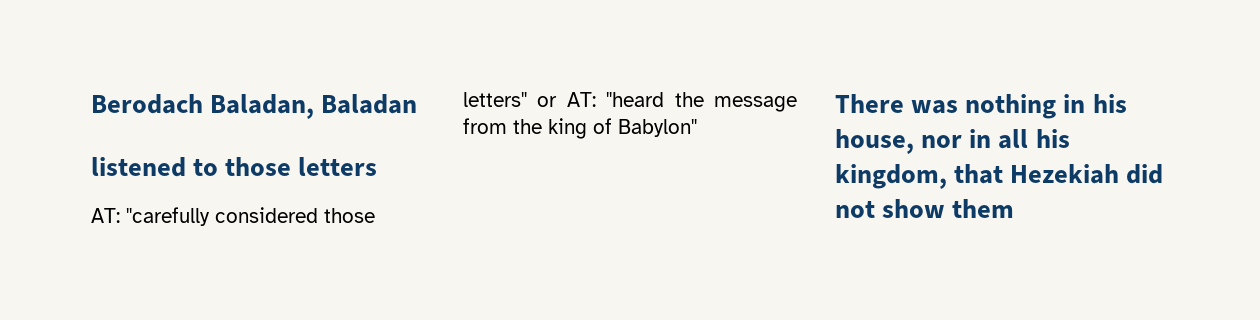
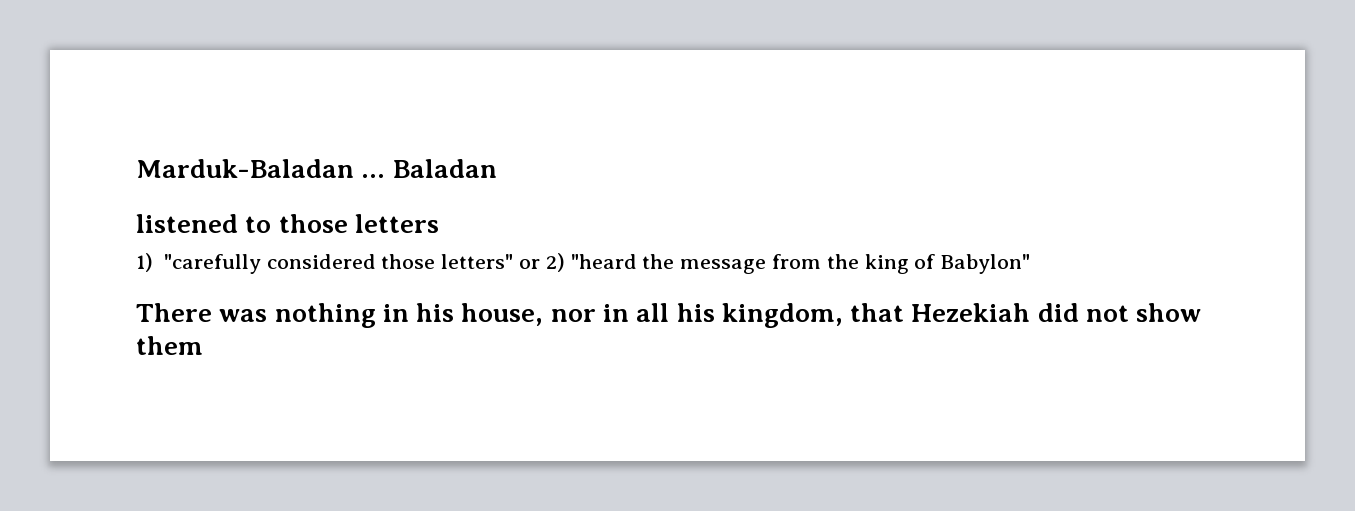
[91,94,315,119] Berodach Baladan, -> [136,159,386,178] Marduk-Baladan ...
[91,208,120,223] AT: -> [136,253,153,272] 1)
[566,92,596,107] AT: -> [545,253,565,272] 2)

